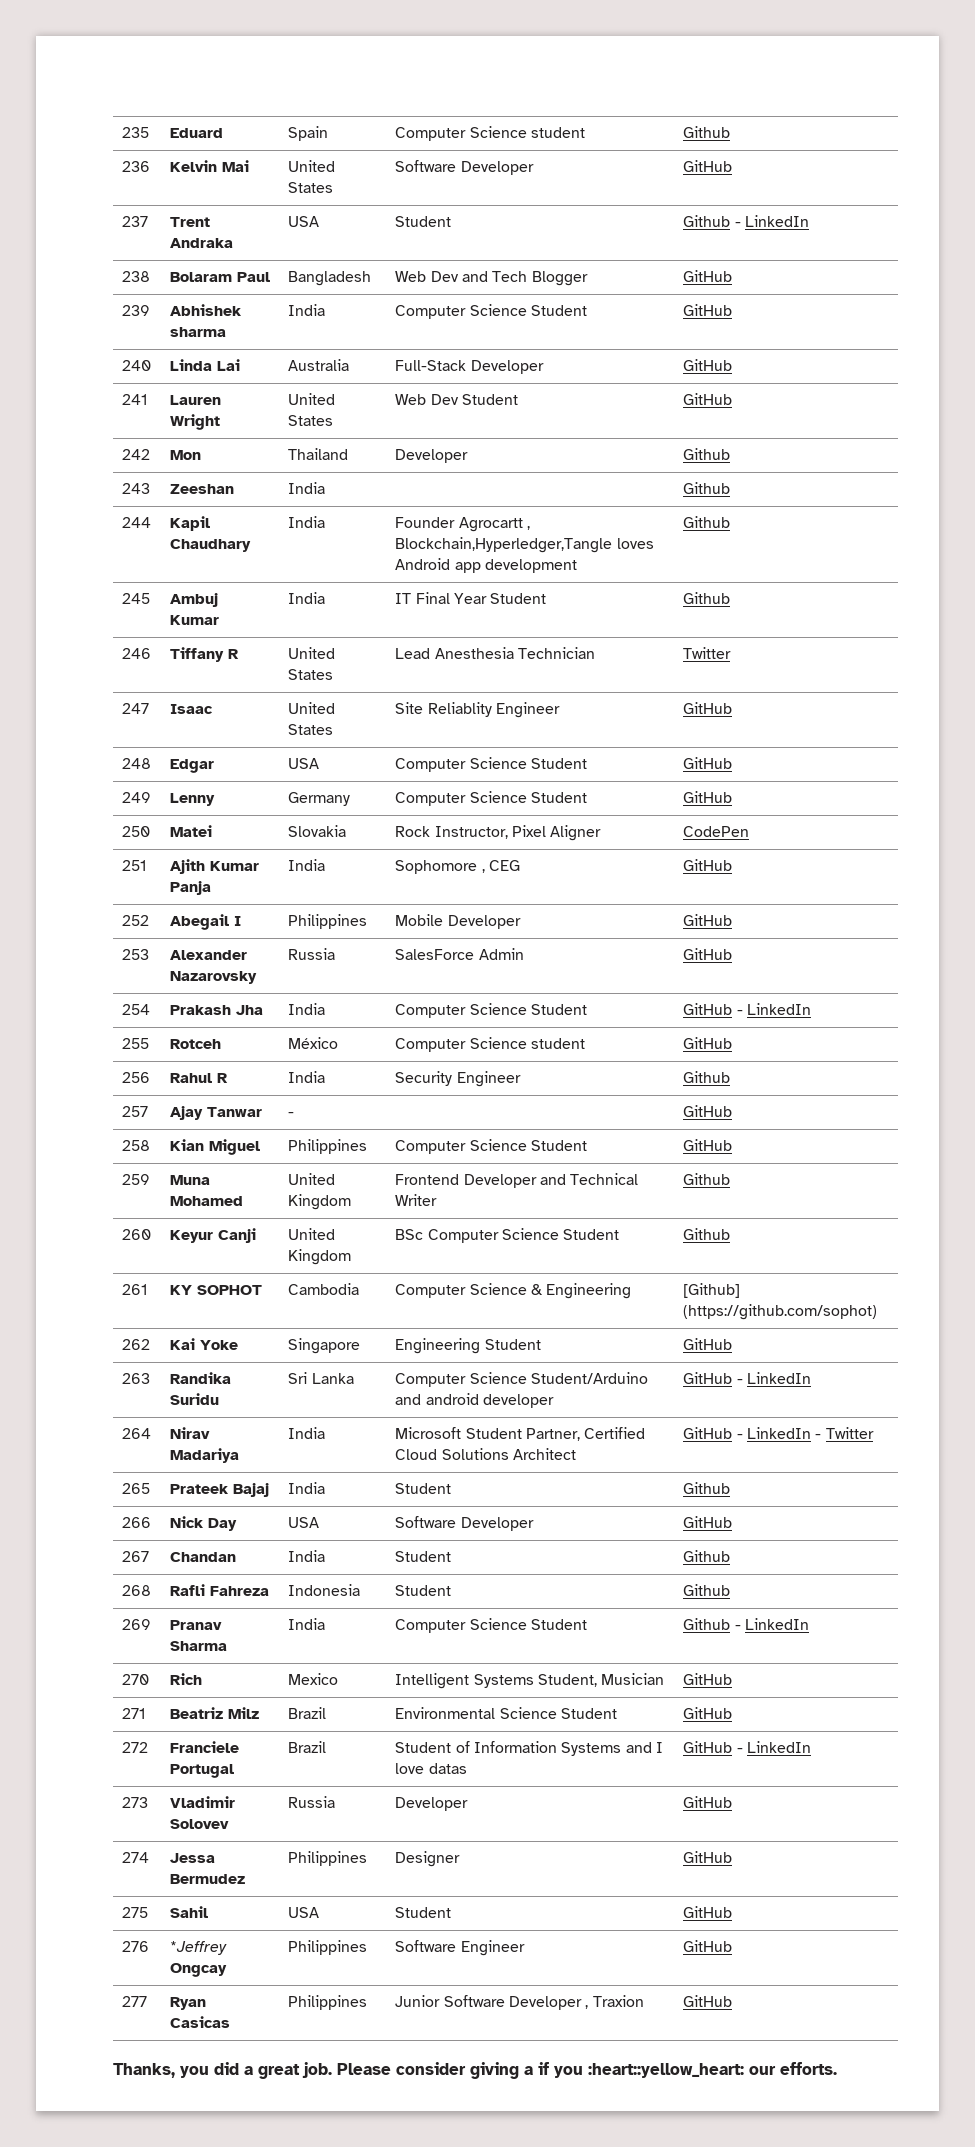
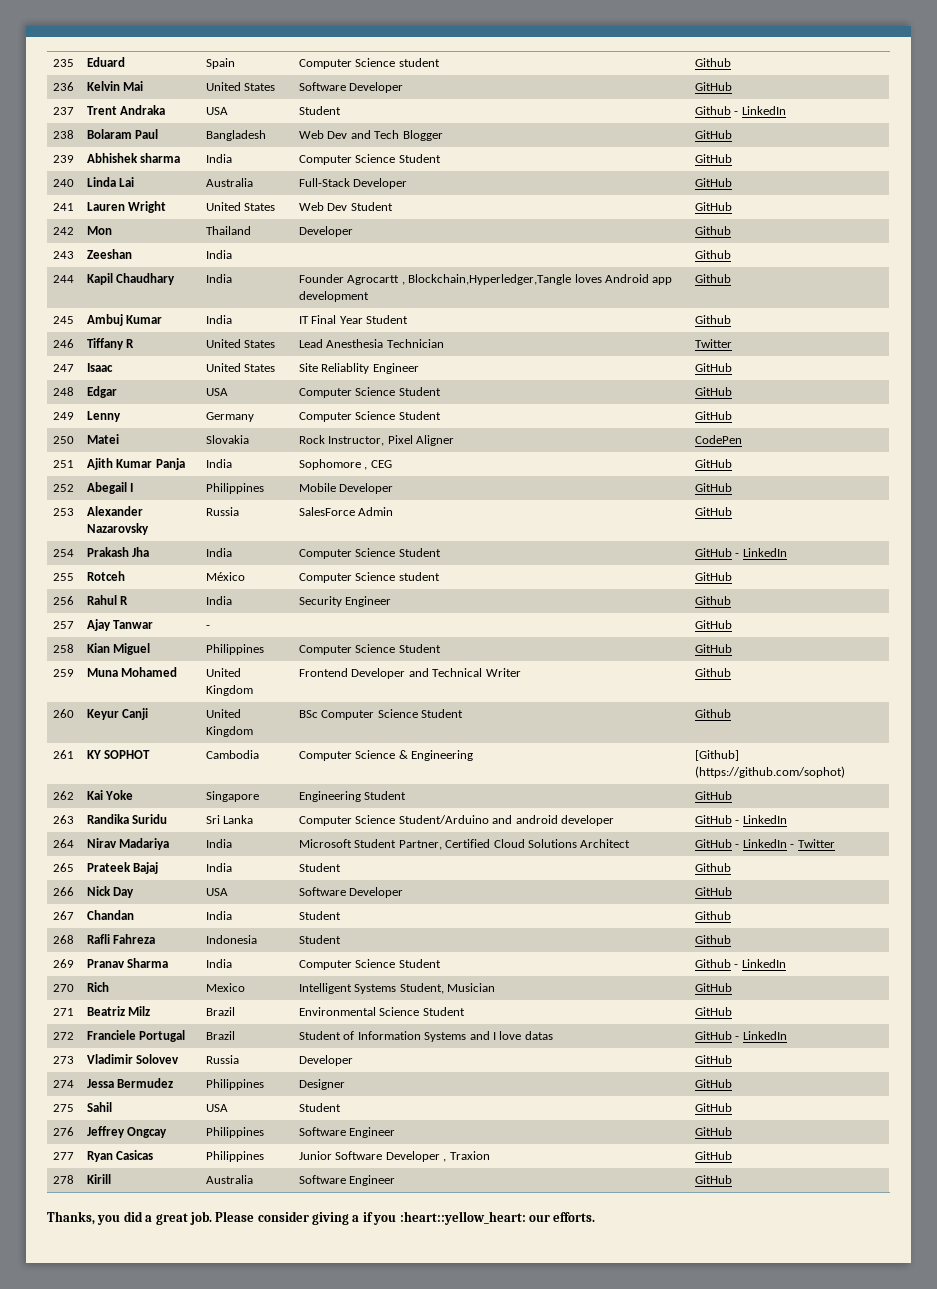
[170,1941,228,1955] *Jeffrey -> [87,1126,126,1138] Jeffrey
(733, 2001) none -> [53,1175,75,1184] [87,1174,112,1184] [206,1175,254,1184] [299,1175,396,1186] [695,1175,733,1184] // 278 | Kirill | Australia | Software Engineer | GitHub

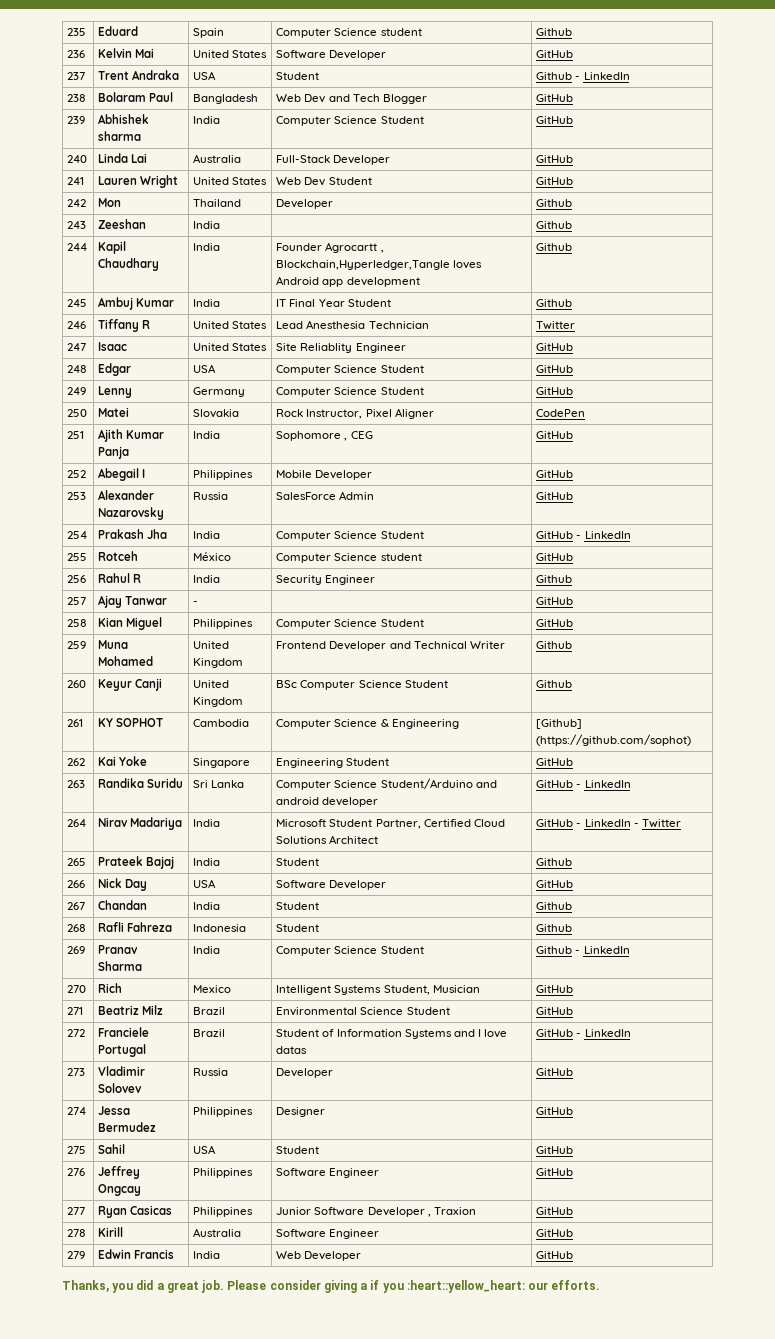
(733, 1179) none -> [67,1251,86,1259] [98,1249,175,1259] [193,1251,221,1259] [276,1251,362,1261] [536,1251,574,1259] // 279 | Edwin Francis | India | Web Developer | GitHub

